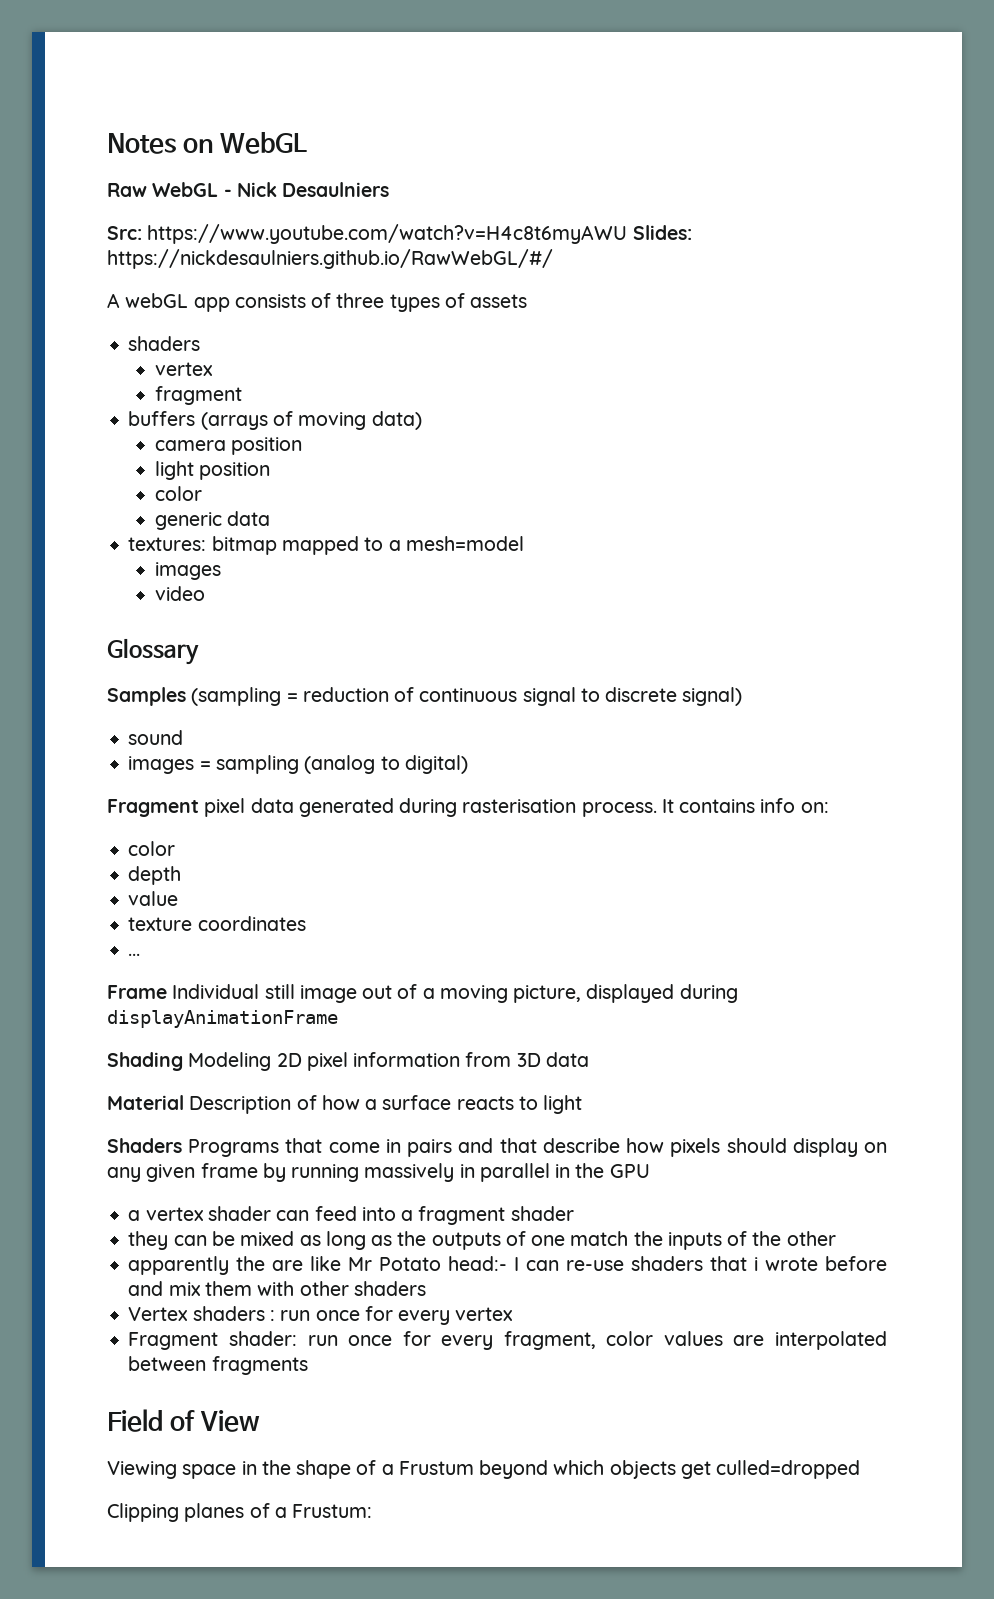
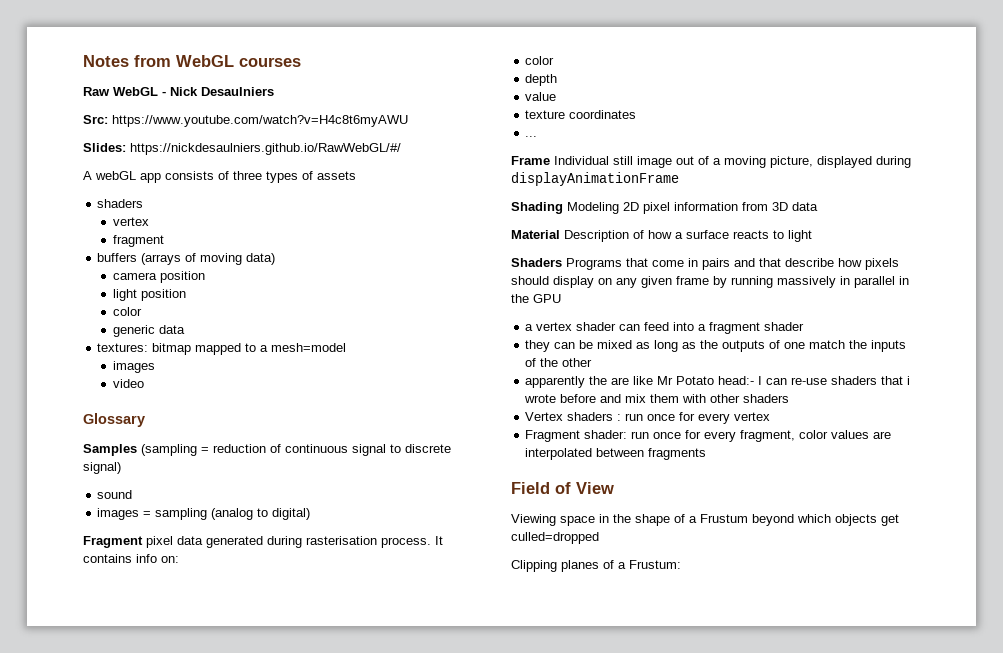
[183,132,308,154] on WebGL -> [134,55,301,67] from WebGL courses
(628, 234) none -> (408, 121) //

